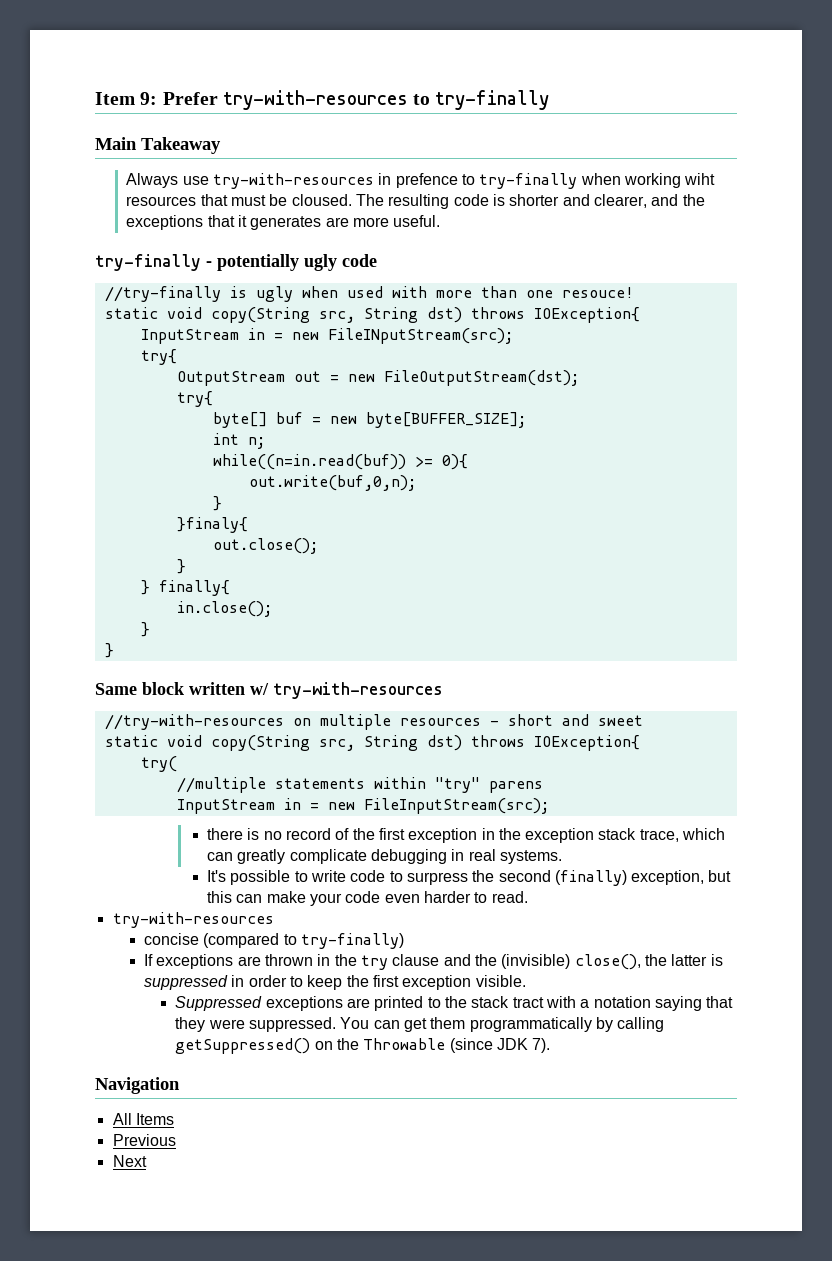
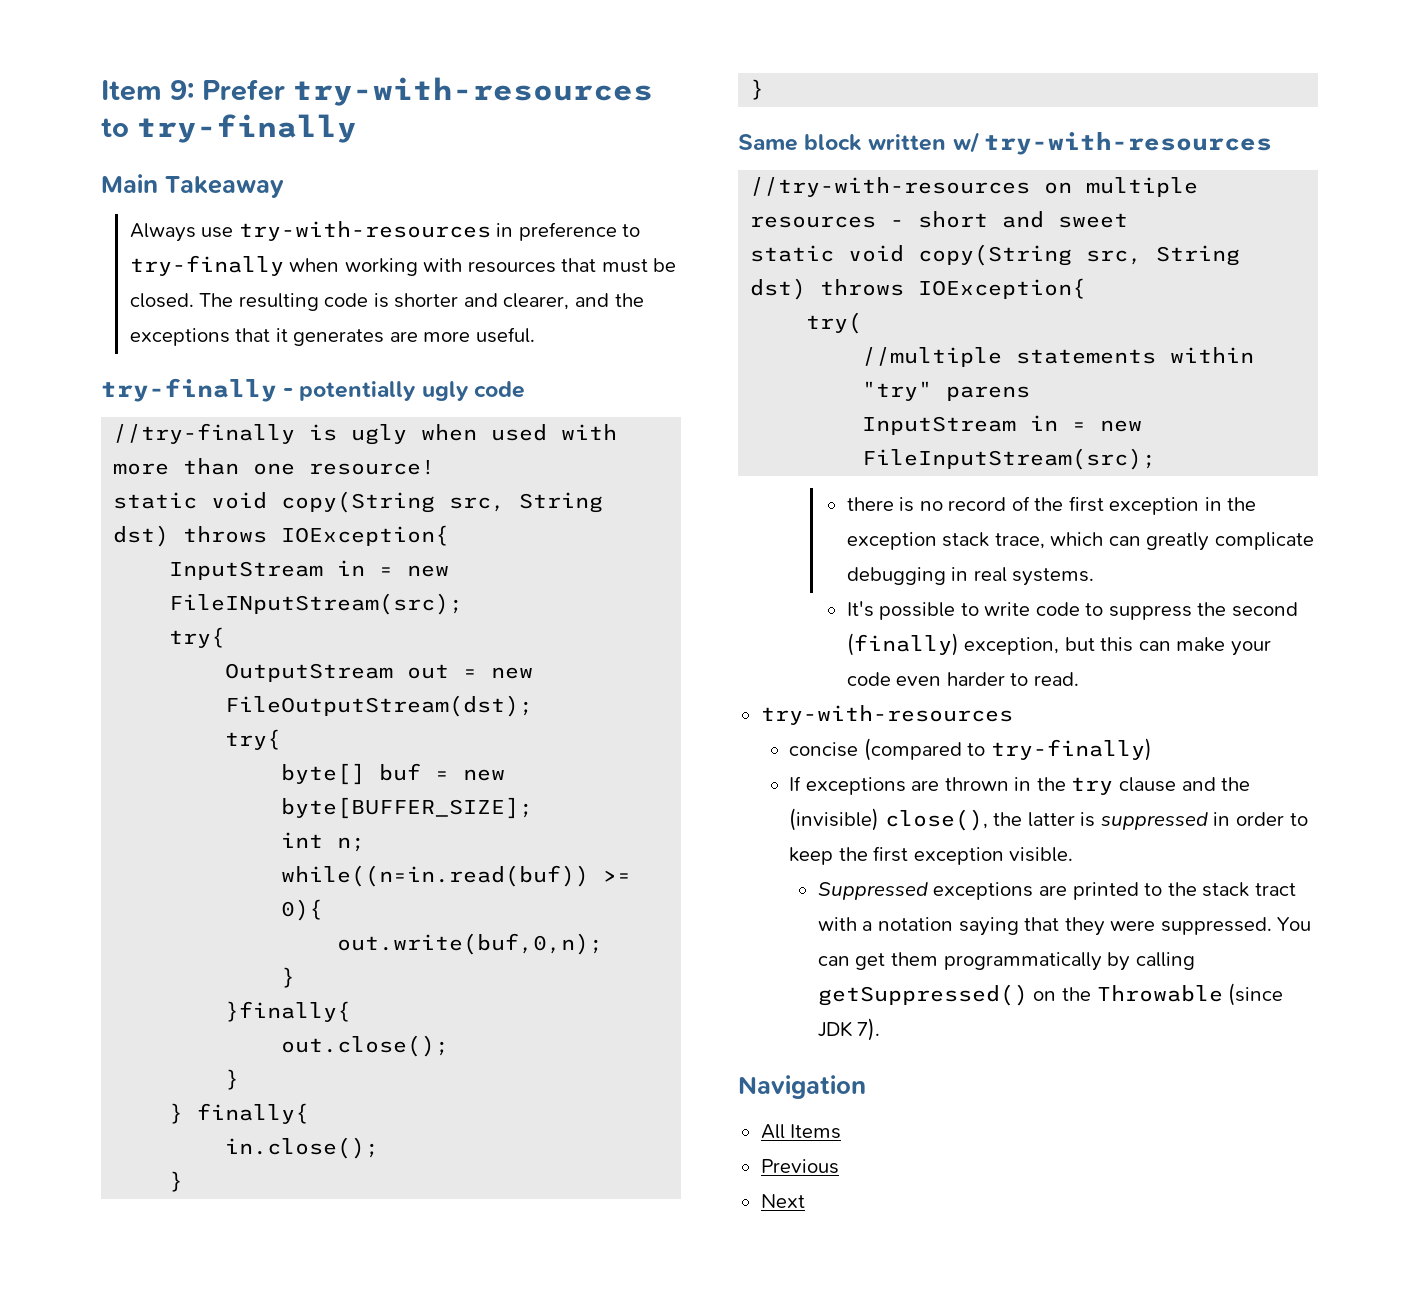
[395,173,458,188] prefence -> [518,222,617,241] preference
[684,173,716,185] wiht -> [423,258,463,272] with
[291,194,352,206] cloused. -> [129,293,194,308] closed.
[561,287,634,298] resouce! -> [309,460,436,475] resource!
[176,517,248,533] }finaly{ -> [225,1001,352,1022] }finally{
[406,872,468,885] surpress -> [1108,605,1192,620] suppress

